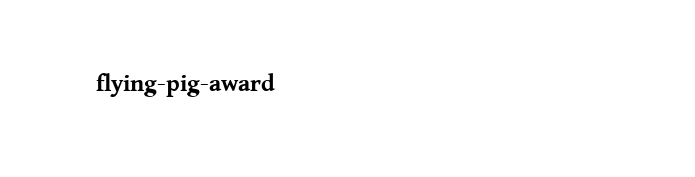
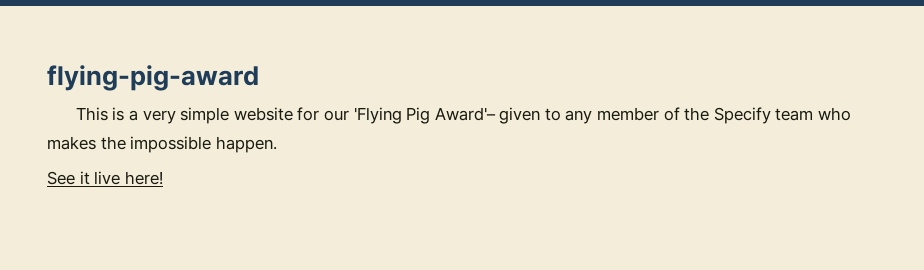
(275, 85) none -> [75,107,852,124] [47,136,277,153] [47,171,163,185] // This is a very simple website for our 'Flying Pig Award'– given to any member of the Specify team who makes the impossible happen. // See it live here!

